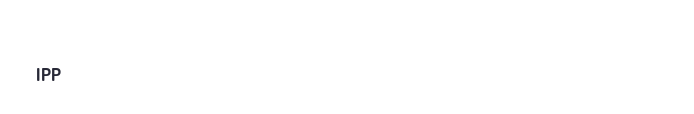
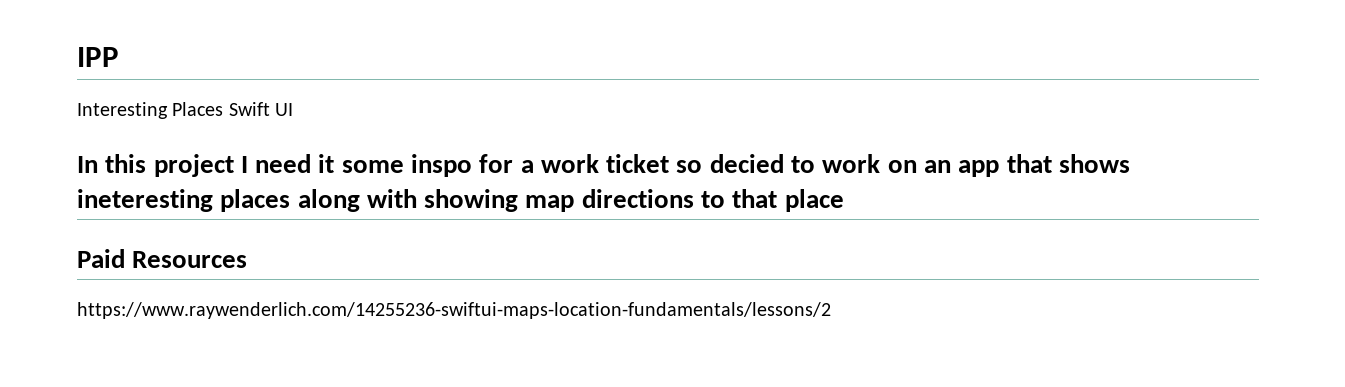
(61, 74) none -> [77,102,294,119] [77,154,1130,177] [77,189,844,212] [77,249,248,268] [77,302,831,319] // Interesting Places Swift UI // In this project I need it some inspo for a work ticket so decied to work on an app that shows ineteresting places along with showing map directions to that place // Paid Resources // https://www.raywenderlich.com/14255236-swiftui-maps-location-fundamentals/lessons/2

